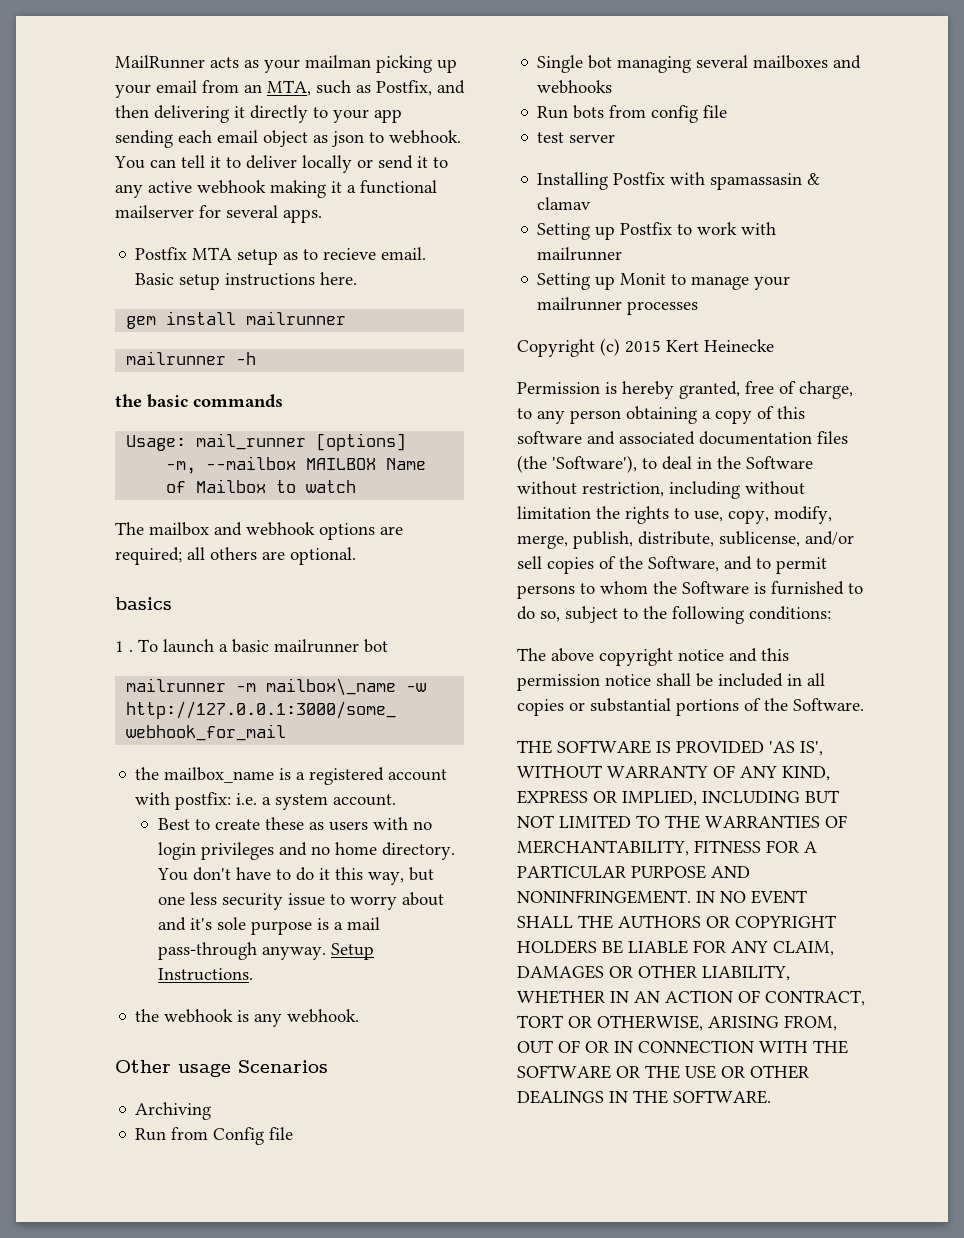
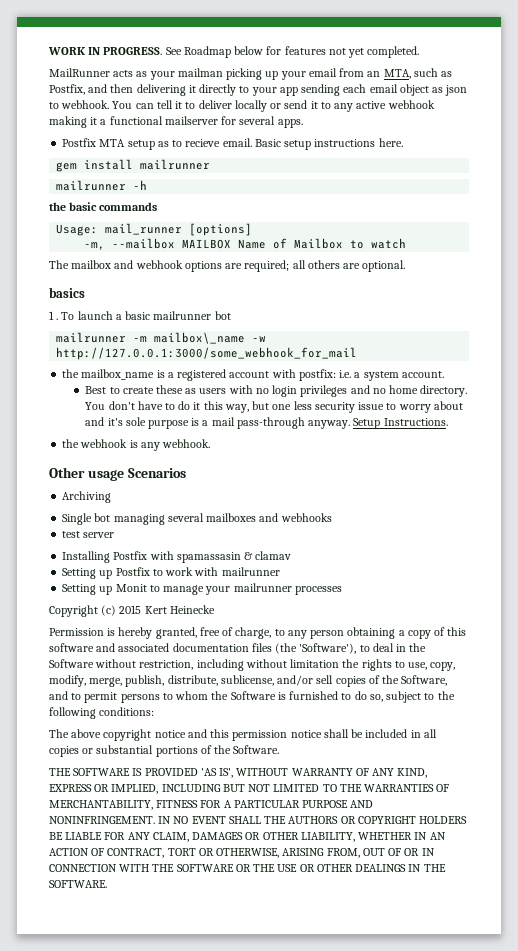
(115, 62) none -> [48,46,420,58] WORK IN PROGRESS. See Roadmap below for features not yet completed. //
[135,1127,294,1145] // Run from Config file -> (112, 497) none
[537,105,728,123] // Run bots from config file -> (332, 517) none

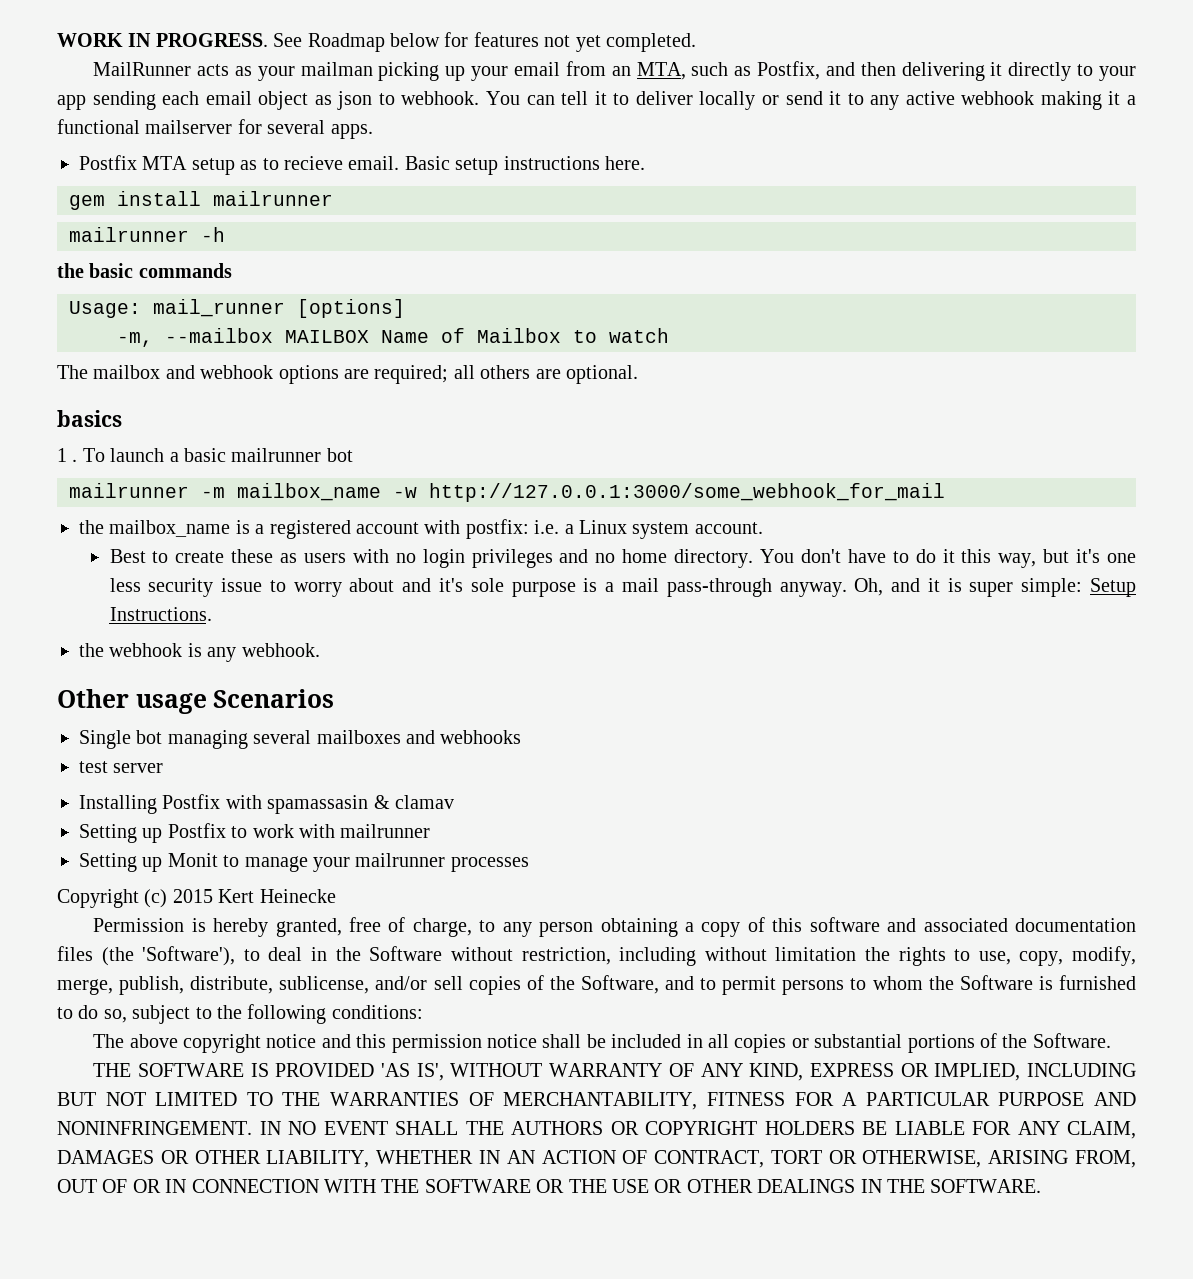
[154,332,246,344] mailbox\_name -> [237,483,381,501] mailbox_name
(361, 375) none -> [578,520,627,534] Linux
(270, 405) none -> [1076,549,1101,563] it's
(351, 424) none -> [854,578,1083,597] Oh, and it is super simple:
[62,491,112,503] // Archiving -> (335, 698) none

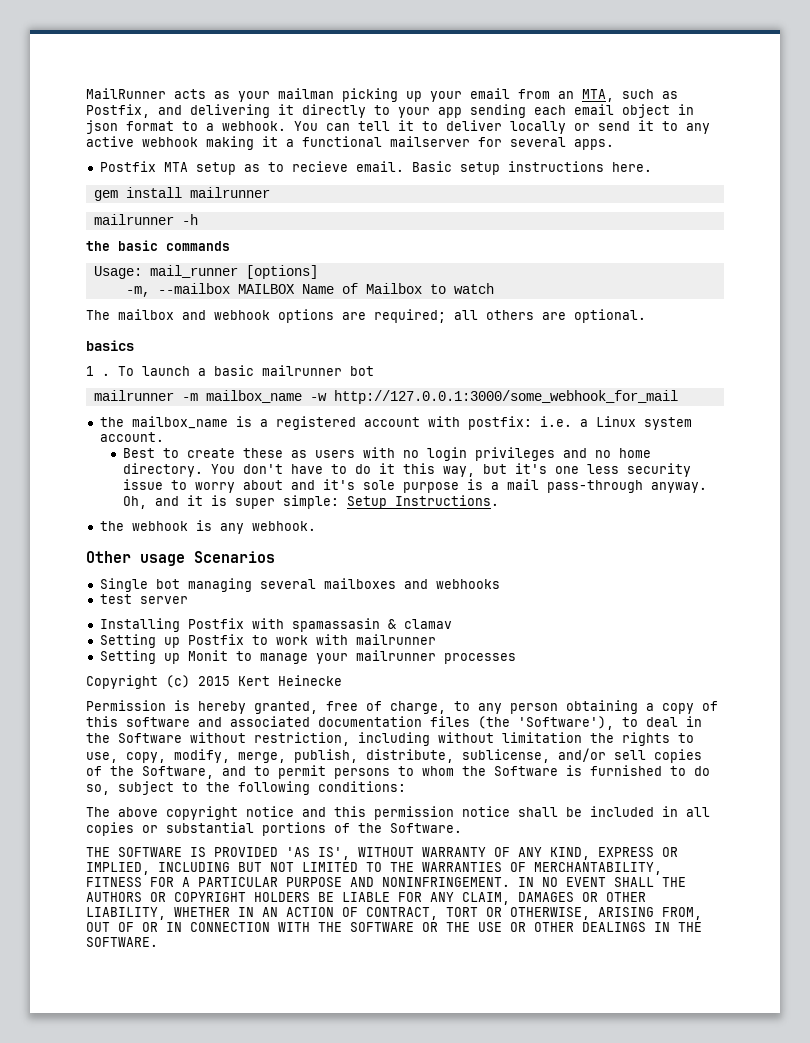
[57,32,696,52] WORK IN PROGRESS. See Roadmap below for features not yet completed. // -> (86, 93) none
[860,62,896,76] then -> (182, 110) none
[314,91,395,110] as json to -> [678,104,694,115] [86,120,214,134] in json format to a

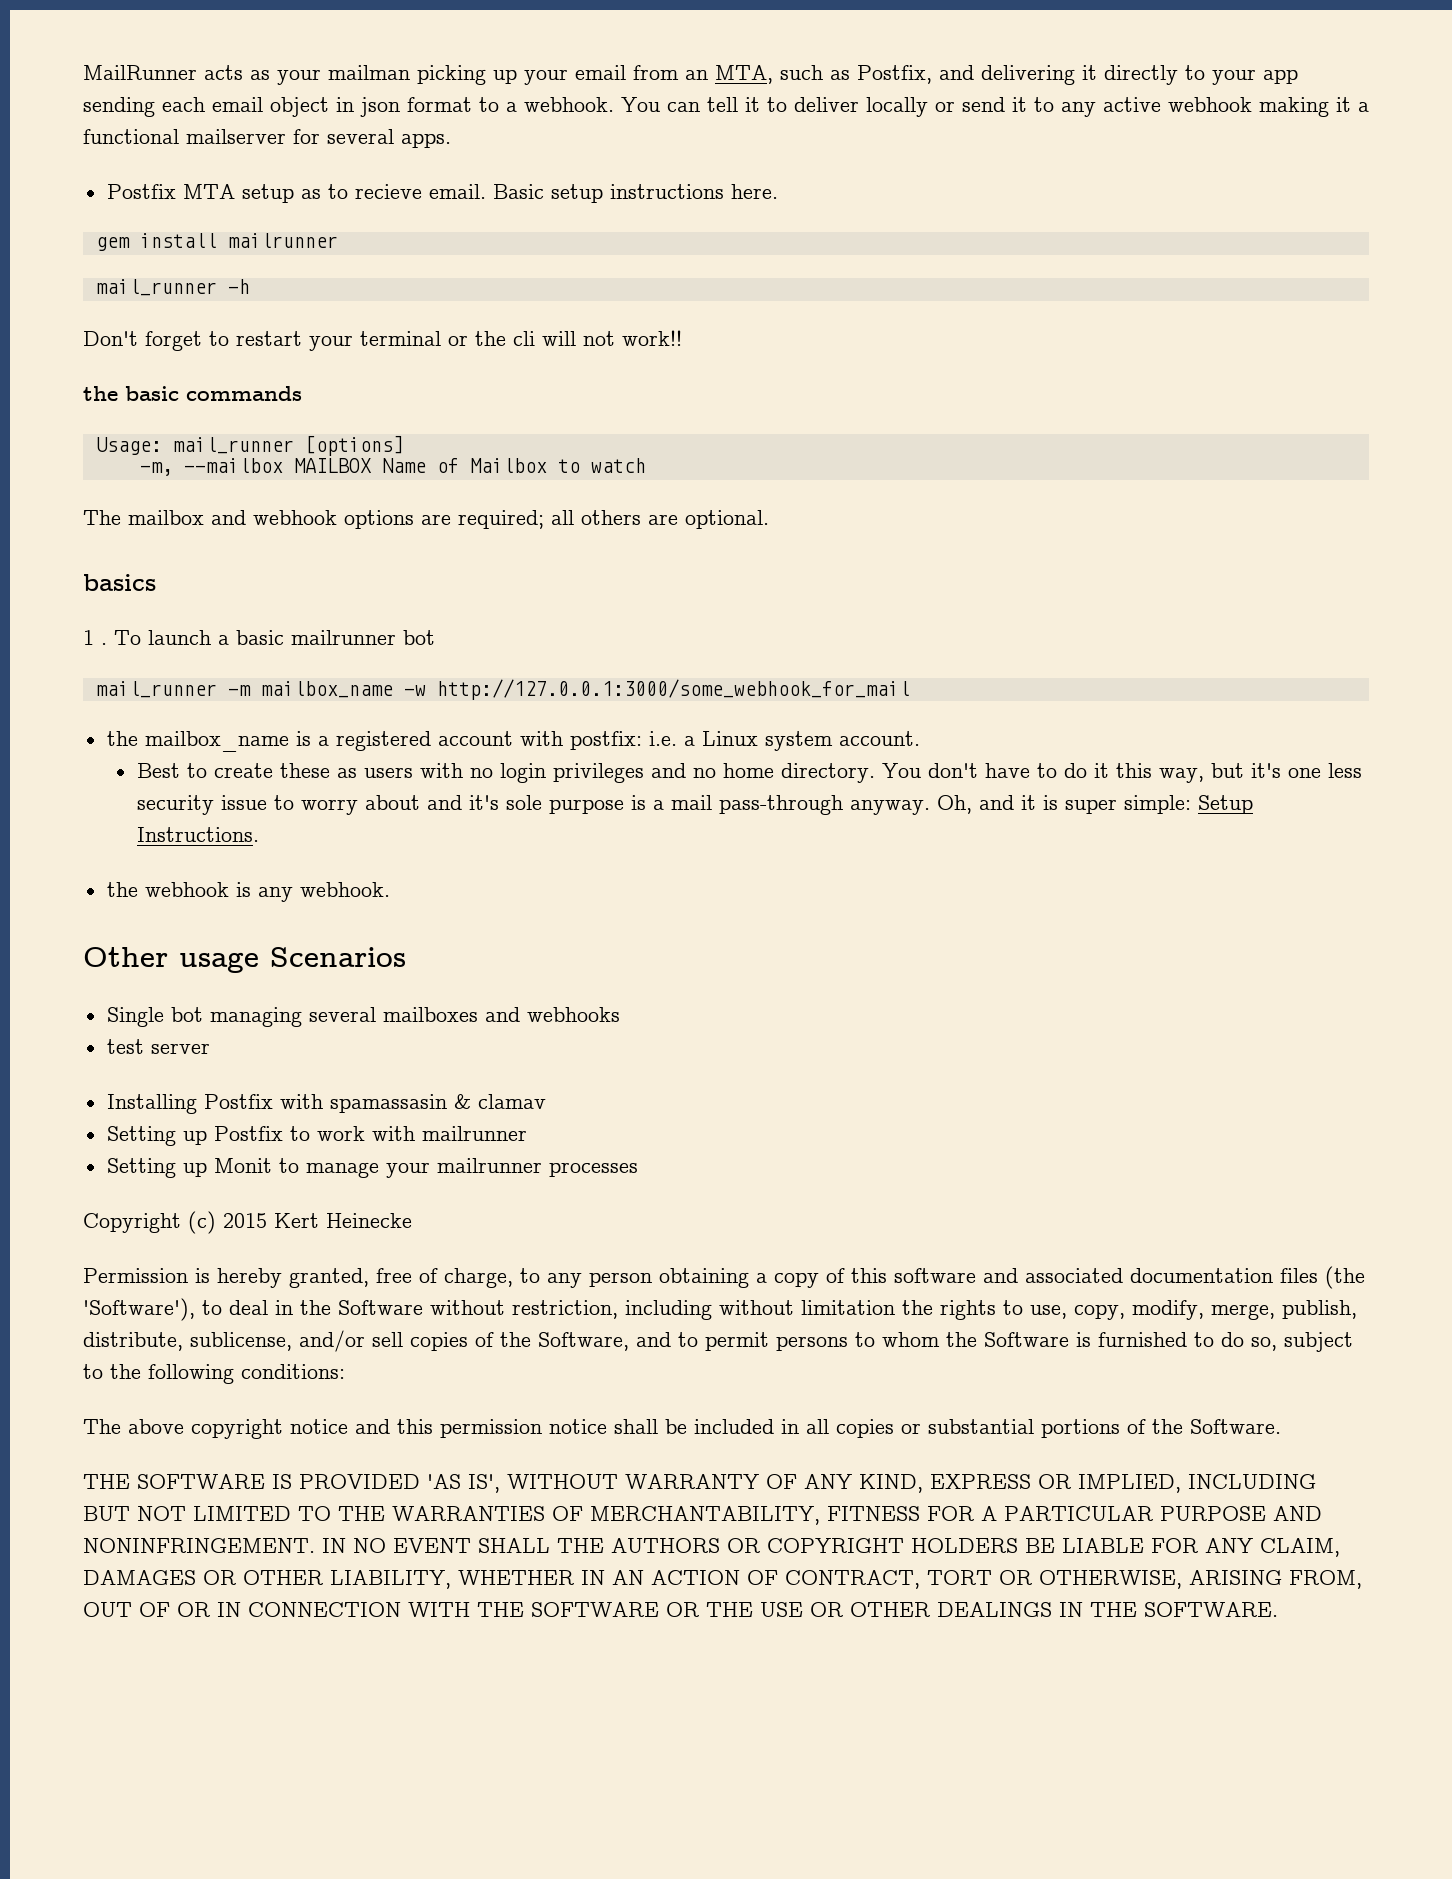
[93,214,174,225] mailrunner -> [95,279,217,296] mail_runner
(198, 219) none -> [83,330,682,351] // Don't forget to restart your terminal or the cli will not work!!
[93,390,174,401] mailrunner -> [95,681,217,698] mail_runner

